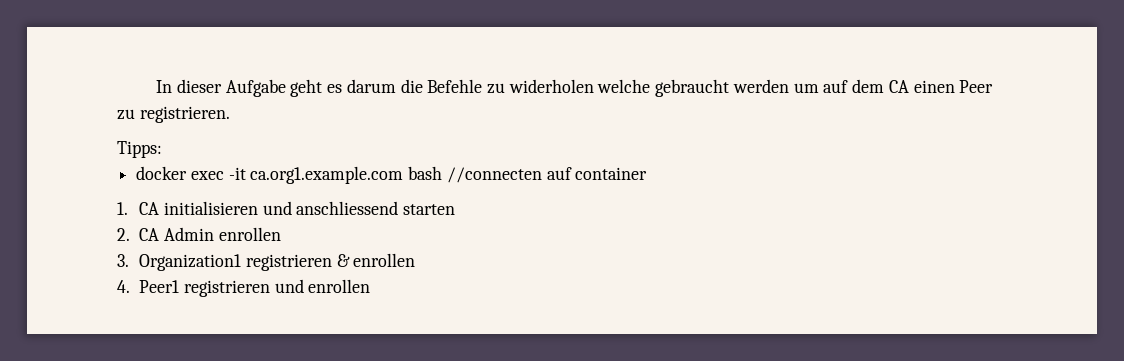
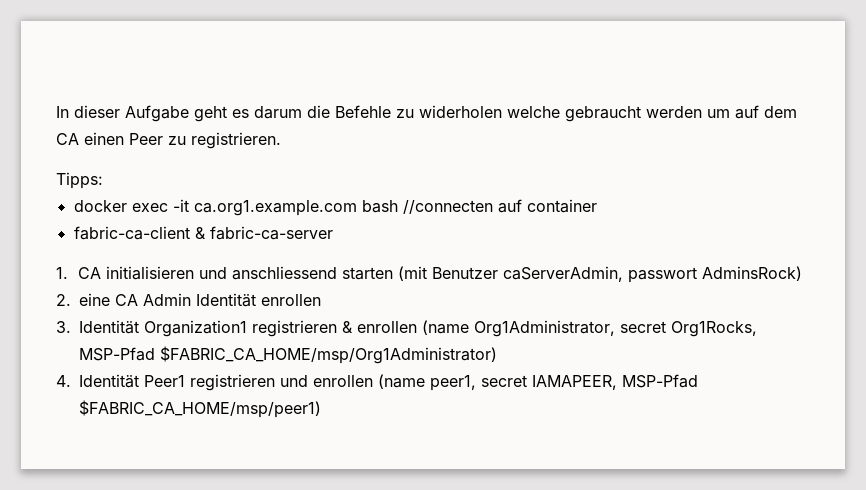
(648, 173) none -> [73,226,333,240] // fabric-ca-client & fabric-ca-server
(456, 209) none -> [397,266,802,283] (mit Benutzer caServerAdmin, passwort AdminsRock)
(130, 234) none -> [79,293,110,306] eine
(214, 234) none -> [196,293,256,307] Identität
(129, 260) none -> [79,320,139,334] Identität
(416, 260) none -> [422,320,757,337] [79,346,497,364] (name Org1Administrator, secret Org1Rocks, MSP-Pfad $FABRIC_CA_HOME/msp/Org1Administrator)
(130, 286) none -> [79,374,139,388] Identität
(371, 286) none -> [378,374,698,391] [79,400,321,418] (name peer1, secret IAMAPEER, MSP-Pfad $FABRIC_CA_HOME/msp/peer1)

